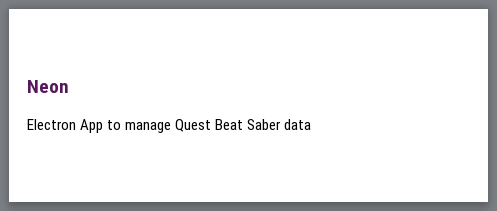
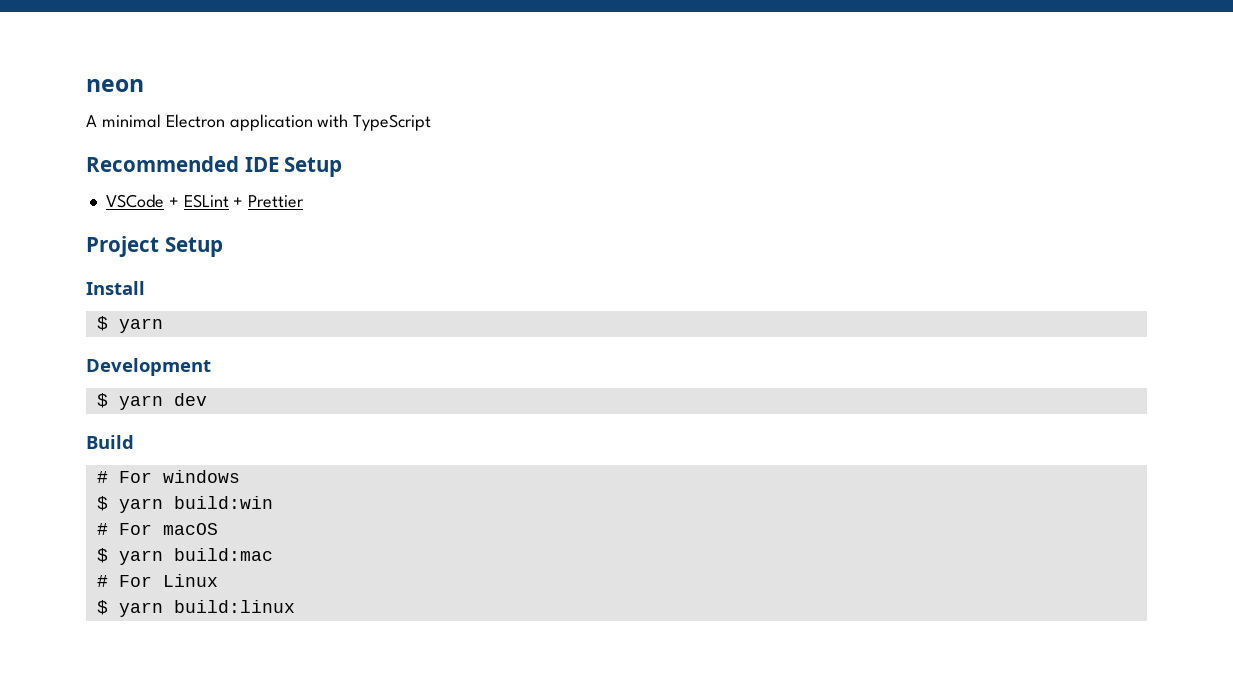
[27,80,69,93] [27,119,312,133] Neon // Electron App to manage Quest Beat Saber data -> [86,79,144,92] [86,114,432,131] [86,156,343,177] [105,194,305,208] [86,236,223,257] [86,281,145,295] [96,316,163,333] [86,358,211,376] [96,393,207,410] [86,435,134,449] [96,470,240,483] [96,496,273,513] [96,523,218,535] [96,548,273,565] [96,574,218,587] [96,600,295,617] neon // A minimal Electron application with TypeScript // Recommended IDE Setup // VSCode + ESLint + Prettier // Project Setup // Install // $ yarn // Development // $ yarn dev // Build // # For windows // $ yarn build:win // # For macOS // $ yarn build:mac // # For Linux // $ yarn build:linux

